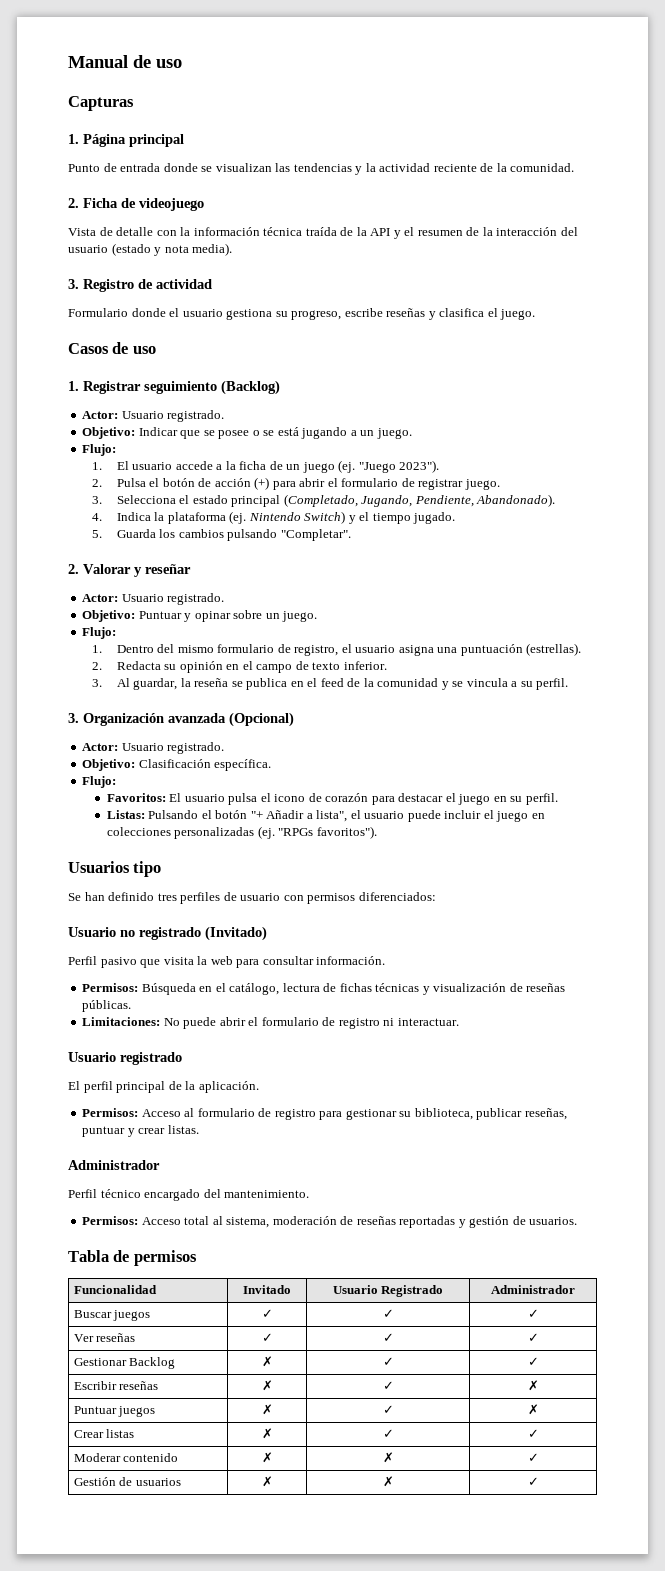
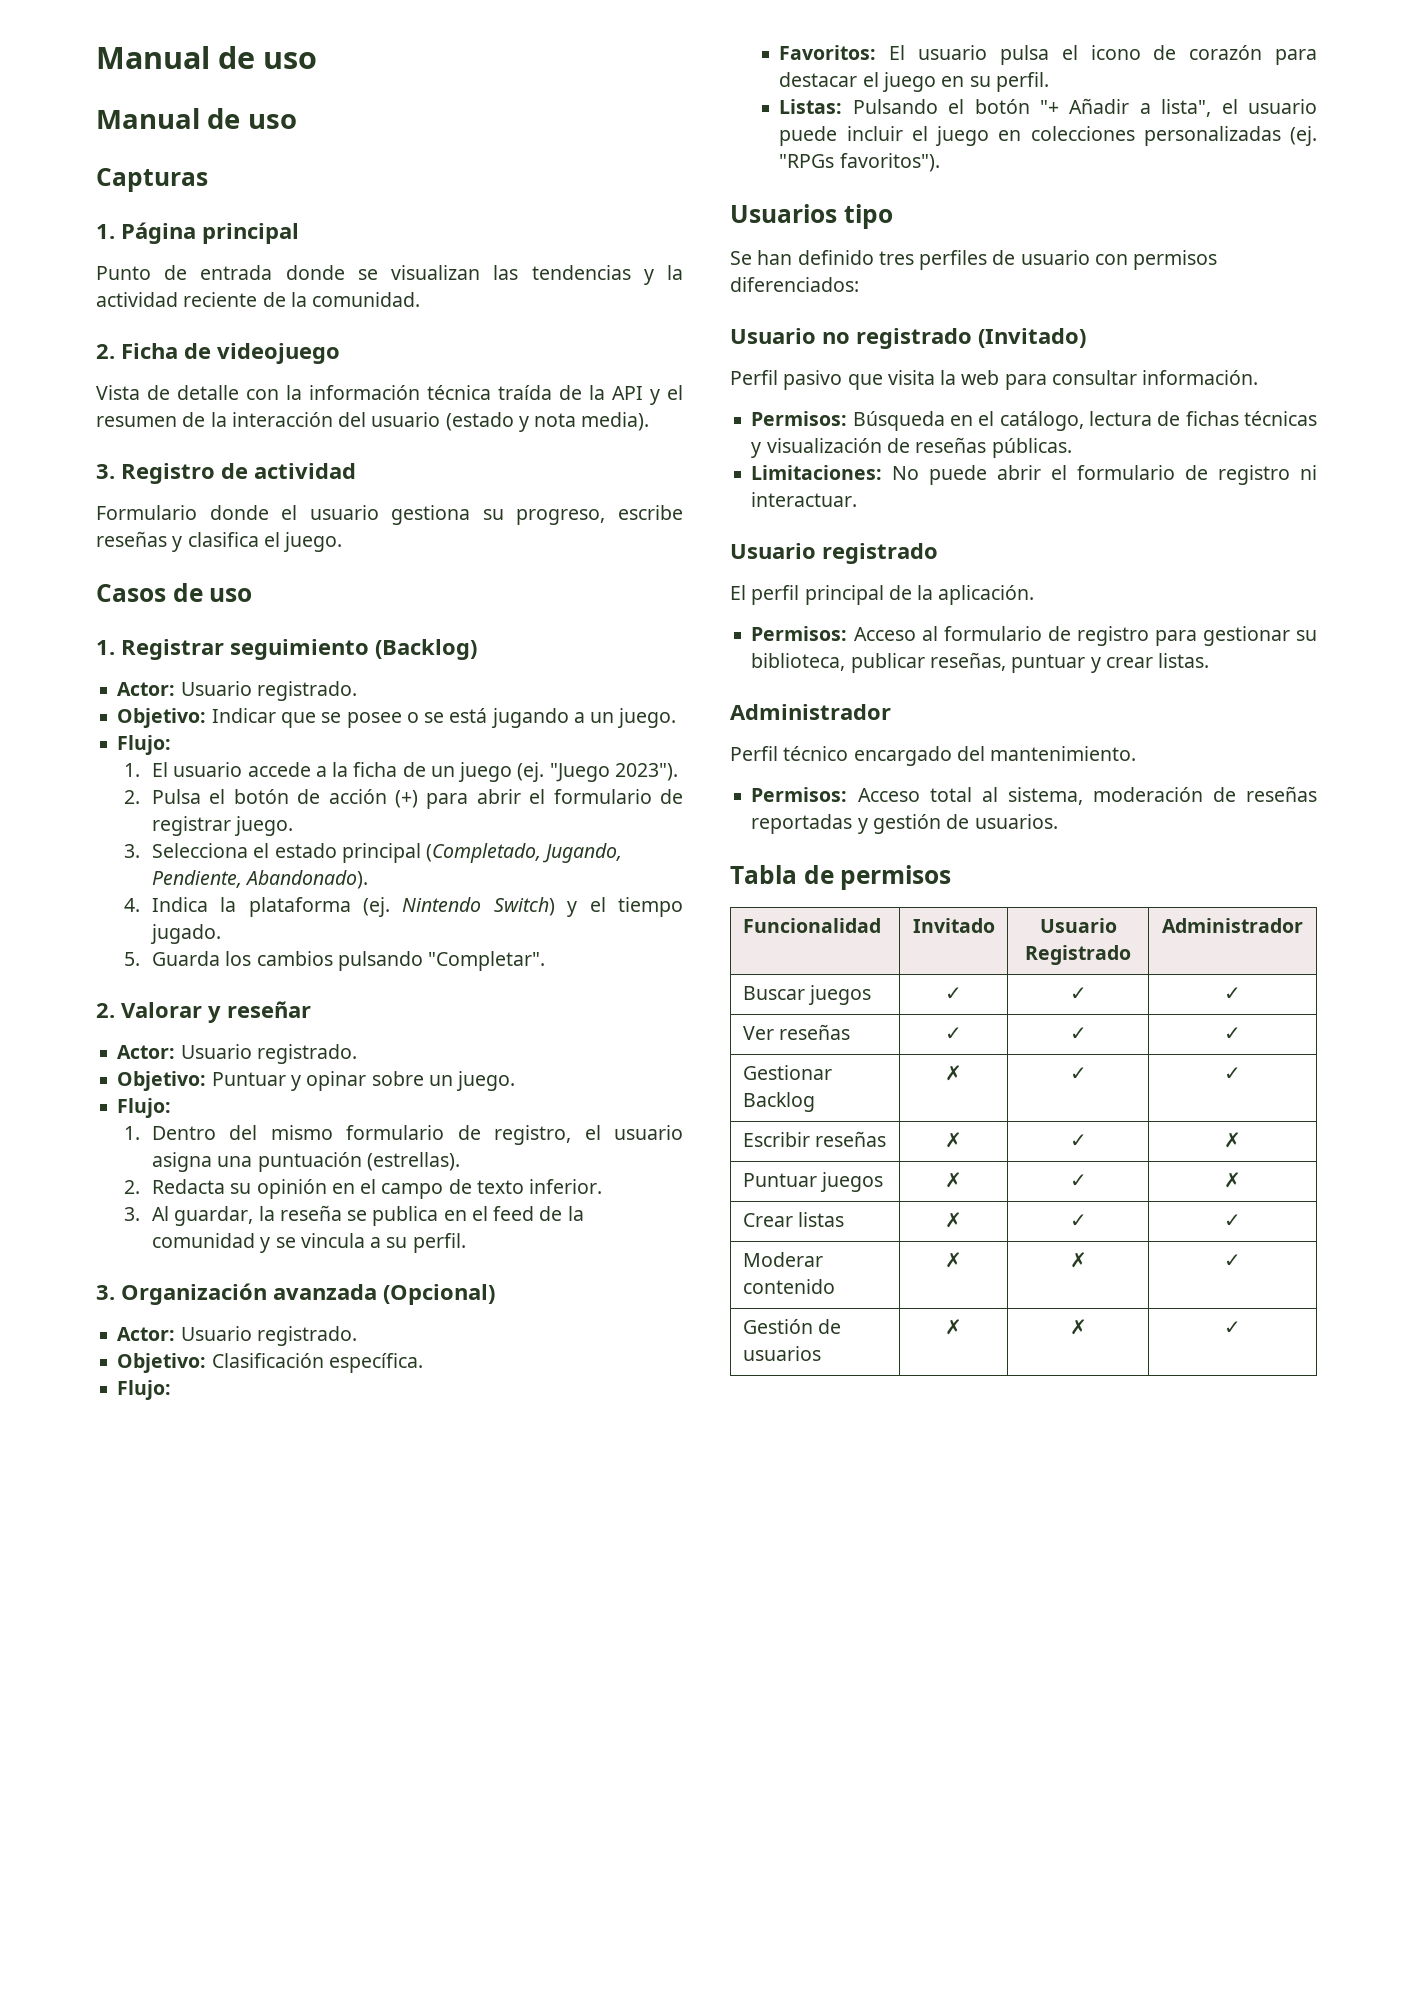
[68,55,182,68] Manual de uso -> [96,46,318,69] [96,108,297,129] Manual de uso // Manual de uso

